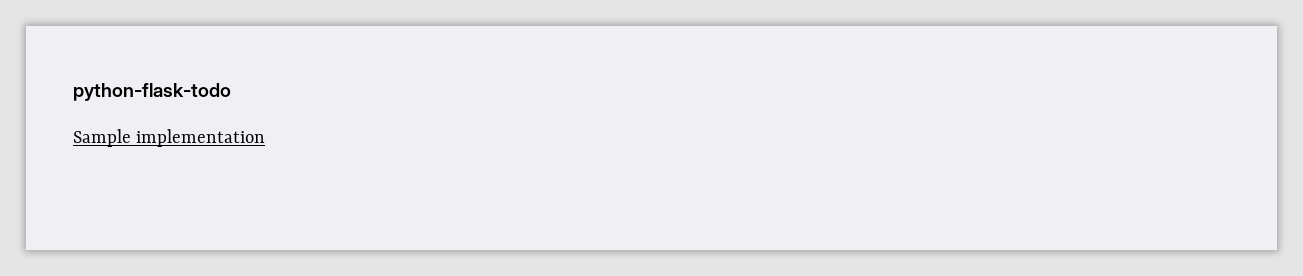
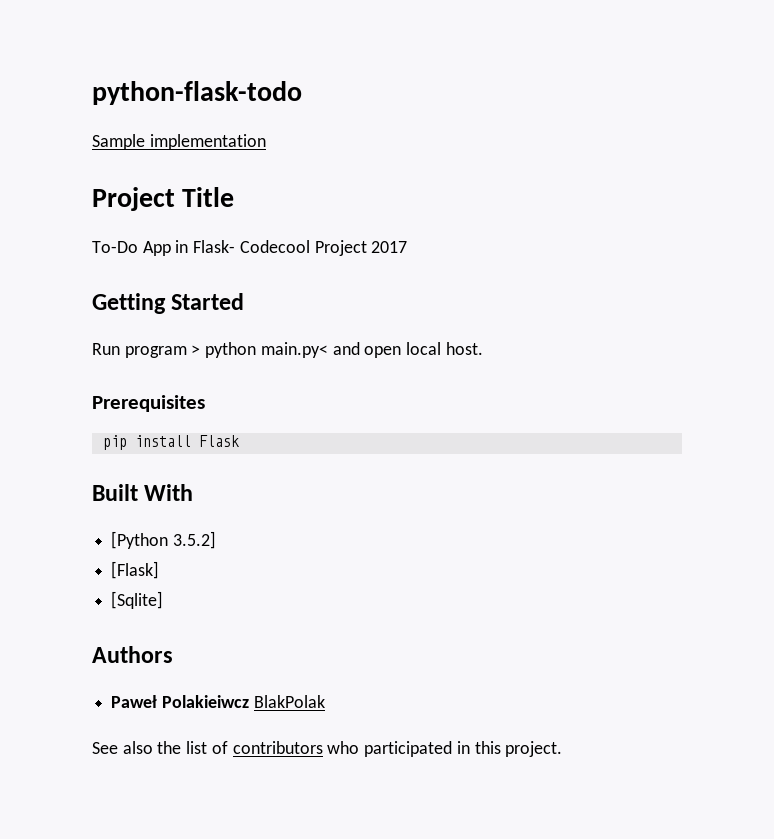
(266, 138) none -> [92,187,235,211] [92,240,408,256] [92,293,245,314] [92,342,483,358] [92,395,205,412] [102,435,239,450] [92,484,194,501] [111,531,216,549] [111,561,160,579] [111,591,164,609] [92,646,173,663] [111,695,325,708] [92,741,563,757] // Project Title // To-Do App in Flask- Codecool Project 2017 // Getting Started // Run program > python main.py< and open local host. // Prerequisites // pip install Flask // Built With // [Python 3.5.2] // [Flask] // [Sqlite] // Authors // Paweł Polakieiwcz BlakPolak // See also the list of contributors who participated in this project.

